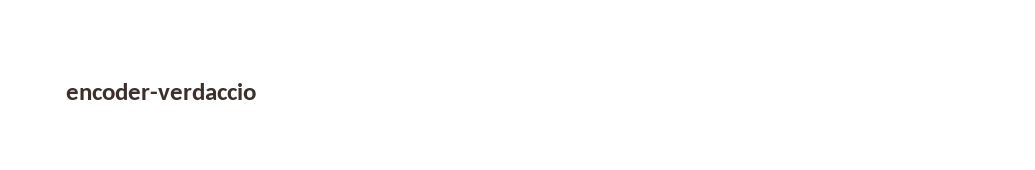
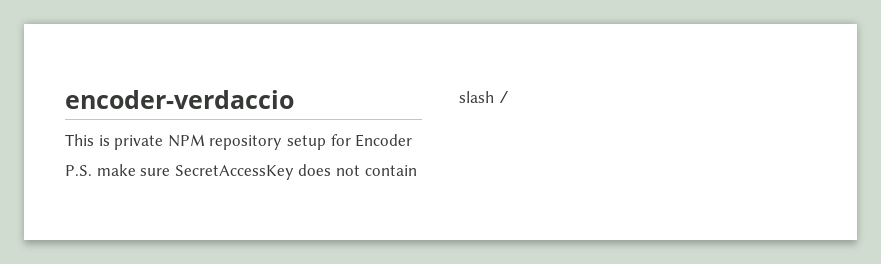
(256, 91) none -> [65,134,413,150] [65,164,417,180] [459,91,509,103] // This is private NPM repository setup for Encoder // P.S. make sure SecretAccessKey does not contain slash /

